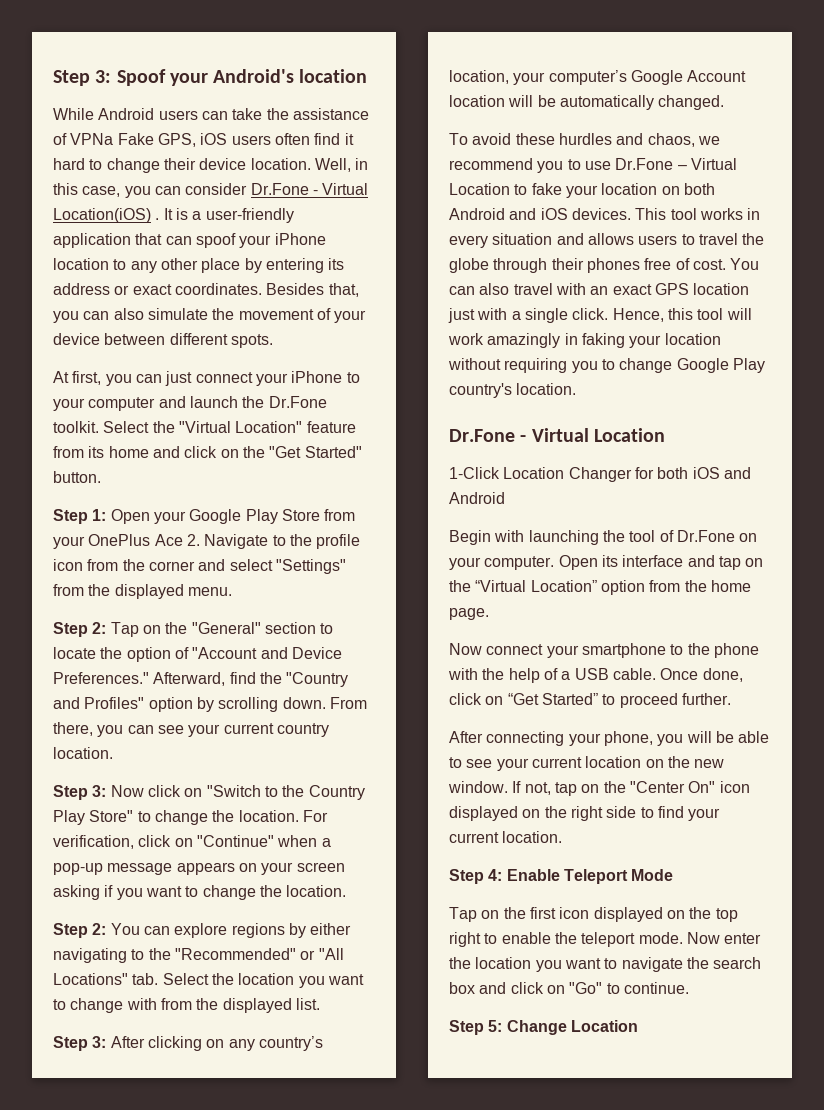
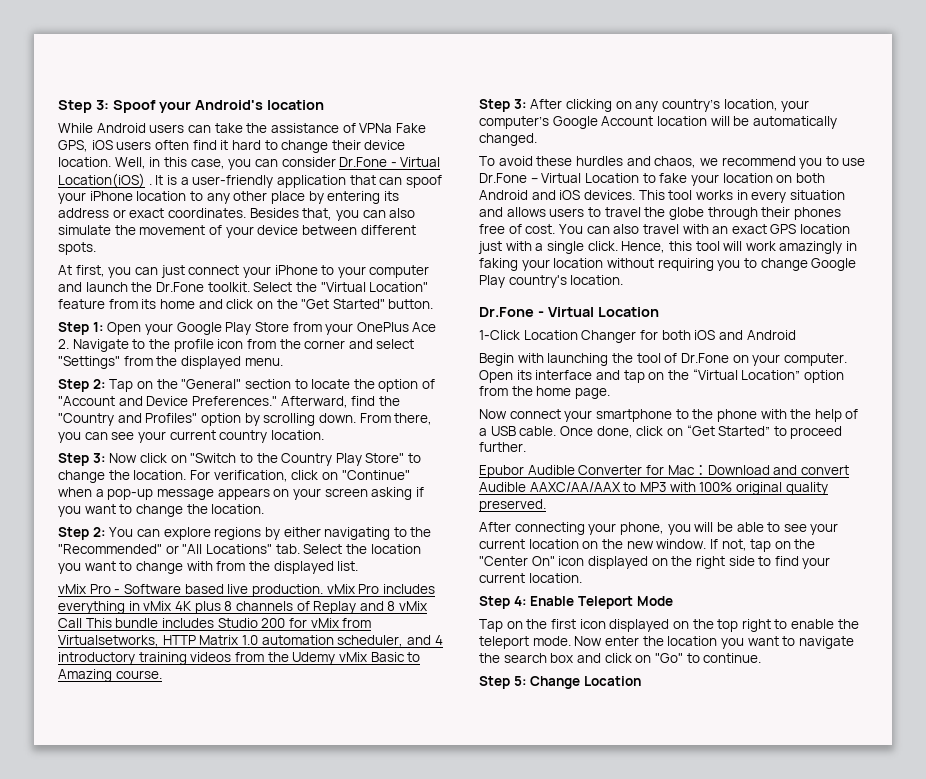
(320, 1004) none -> [58,584,435,597] [58,601,428,614] [58,618,372,628] [58,635,443,647] [58,652,421,665] [58,669,162,682] // vMix Pro - Software based live production. vMix Pro includes everything in vMix 4K plus 8 channels of Replay and 8 vMix Call This bundle includes Studio 200 for vMix from Virtualsetworks, HTTP Matrix 1.0 automation scheduler, and 4 introductory training videos from the Udemy vMix Basic to Amazing course.
(731, 699) none -> [479,465,849,478] [479,482,828,495] [479,499,546,512] // Epubor Audible Converter for Mac：Download and convert Audible AAXC/AA/AAX to MP3 with 100% original quality preserved.

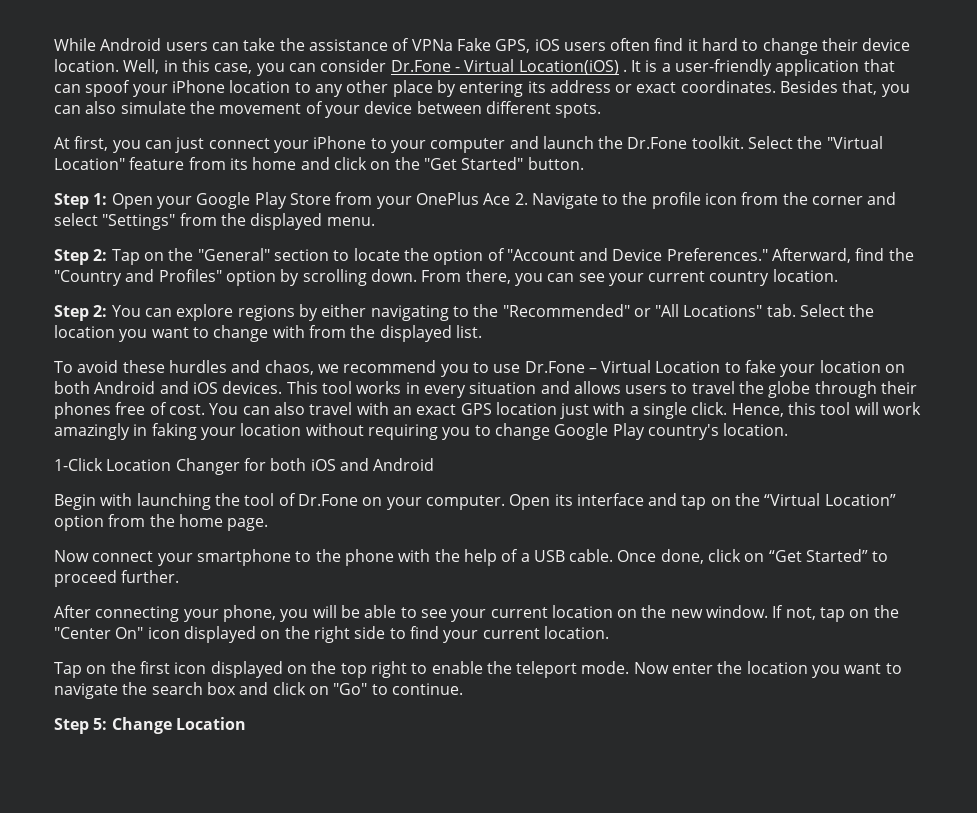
[58,100,324,113] Step 3: Spoof your Android's location // -> (54, 44) none
[58,453,422,466] [58,470,410,483] [58,487,424,500] [58,504,265,517] // Step 3: Now click on "Switch to the Country Play Store" to change the location. For verification, click on "Continue" when a pop-up message appears on your screen asking if you want to change the location. -> (838, 275) none
[58,584,435,597] [58,601,428,614] [58,618,372,628] [58,635,443,647] [58,652,421,665] [58,669,162,682] [479,99,810,112] [479,116,837,129] [479,133,537,146] // vMix Pro - Software based live production. vMix Pro includes everything in vMix 4K plus 8 channels of Replay and 8 vMix Call This bundle includes Studio 200 for vMix from Virtualsetworks, HTTP Matrix 1.0 automation scheduler, and 4 introductory training videos from the Udemy vMix Basic to Amazing course. // Step 3: After clicking on any country’s location, your computer’s Google Account location will be automatically changed. -> (482, 331) none
[479,307,659,317] // Dr.Fone - Virtual Location -> (789, 429) none
[479,465,849,478] [479,482,828,495] [479,499,546,512] // Epubor Audible Converter for Mac：Download and convert Audible AAXC/AA/AAX to MP3 with 100% original quality preserved. -> (180, 576) none
[479,596,673,609] // Step 4: Enable Teleport Mode -> (609, 632) none

